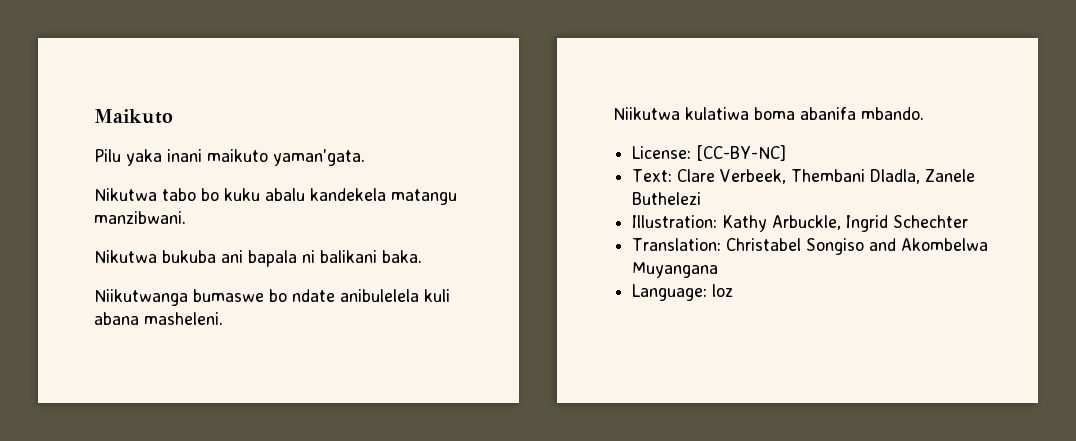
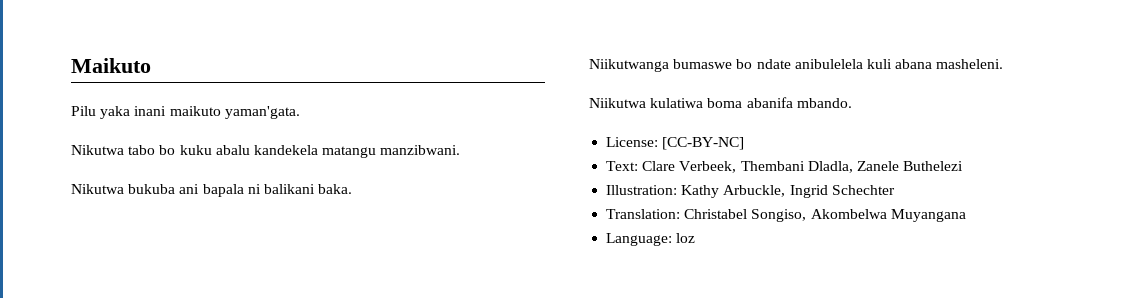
[806,238,897,255] Songiso and -> [751,209,807,222] Songiso,

